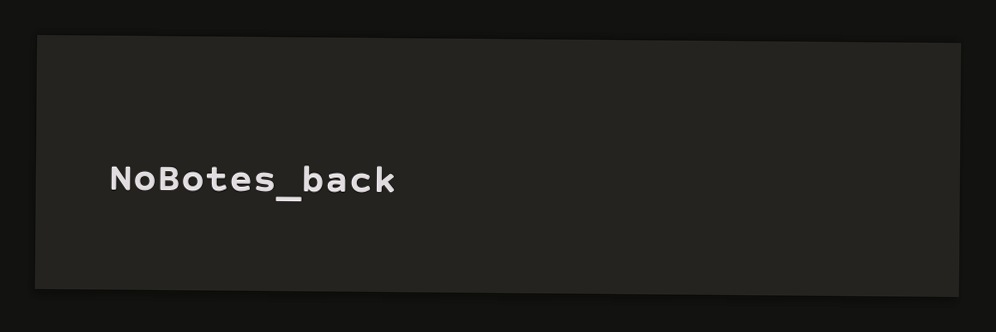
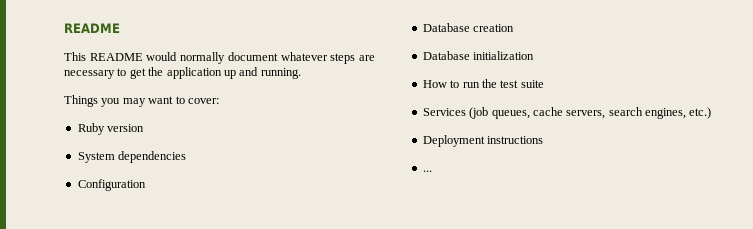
[108,163,397,204] NoBotes_back -> [64,23,120,33] [64,52,375,64] [64,67,301,79] [64,95,219,107] [77,123,145,135] [77,151,187,163] [77,179,146,191] [422,23,515,32] [422,51,535,60] [422,79,544,88] [422,107,712,119] [422,135,544,147] [422,170,432,172] README // This README would normally document whatever steps are necessary to get the application up and running. // Things you may want to cover: // Ruby version // System dependencies // Configuration // Database creation // Database initialization // How to run the test suite // Services (job queues, cache servers, search engines, etc.) // Deployment instructions // ...

